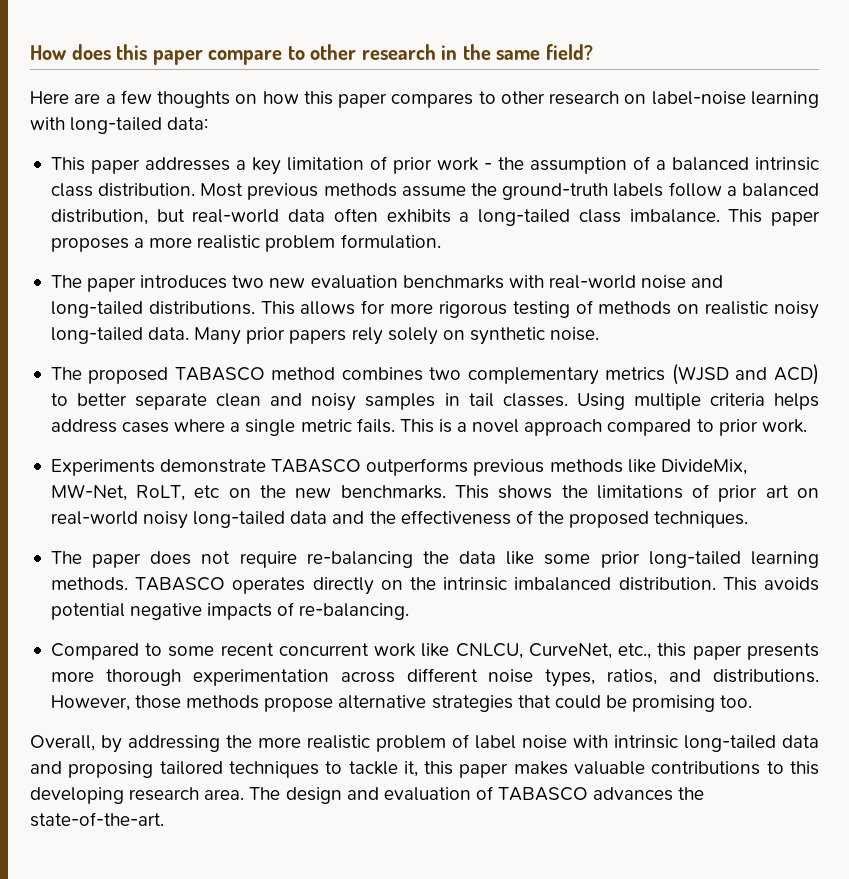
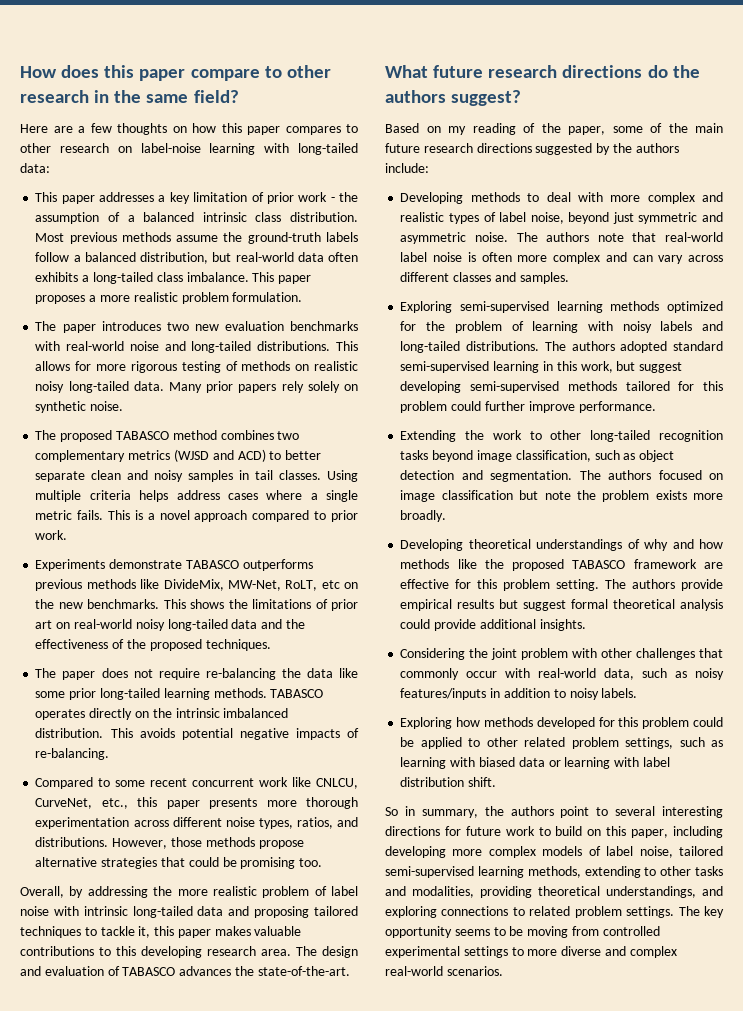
(164, 819) none -> [385,65,700,78] [385,90,522,106] [385,123,723,135] [385,143,679,155] [385,163,429,173] [400,192,723,204] [400,212,723,224] [400,232,723,244] [400,252,724,264] [400,272,569,284] [400,301,723,313] [400,321,723,333] [400,341,723,353] [400,361,683,373] [400,381,723,393] [400,401,656,413] [400,430,723,442] [400,450,675,462] [400,470,723,482] [400,490,723,502] [400,510,447,522] [400,539,723,551] [400,559,723,571] [400,579,723,591] [400,599,723,611] [400,619,586,631] [400,648,723,660] [400,668,724,680] [400,688,638,700] [400,717,723,729] [400,737,723,749] [400,757,670,769] [400,777,497,787] [385,806,723,818] [385,826,723,838] [385,846,723,858] [385,866,723,878] [385,886,723,898] [385,906,724,918] [385,926,660,938] [385,946,677,958] [385,966,503,976] // What future research directions do the authors suggest? // Based on my reading of the paper, some of the main future research directions suggested by the authors include: // Developing methods to deal with more complex and realistic types of label noise, beyond just symmetric and asymmetric noise. The authors note that real-world label noise is often more complex and can vary across different classes and samples. // Exploring semi-supervised learning methods optimized for the problem of learning with noisy labels and long-tailed distributions. The authors adopted standard semi-supervised learning in this work, but suggest developing semi-supervised methods tailored for this problem could further improve performance. // Extending the work to other long-tailed recognition tasks beyond image classification, such as object detection and segmentation. The authors focused on image classification but note the problem exists more broadly. // Developing theoretical understandings of why and how methods like the proposed TABASCO framework are effective for this problem setting. The authors provide empirical results but suggest formal theoretical analysis could provide additional insights. // Considering the joint problem with other challenges that commonly occur with real-world data, such as noisy features/inputs in addition to noisy labels. // Exploring how methods developed for this problem could be applied to other related problem settings, such as learning with biased data or learning with label distribution shift. // So in summary, the authors point to several interesting directions for future work to build on this paper, including developing more complex models of label noise, tailored semi-supervised learning methods, extending to other tasks and modalities, providing theoretical understandings, and exploring connections to related problem settings. The key opportunity seems to be moving from controlled experimental settings to more diverse and complex real-world scenarios.

